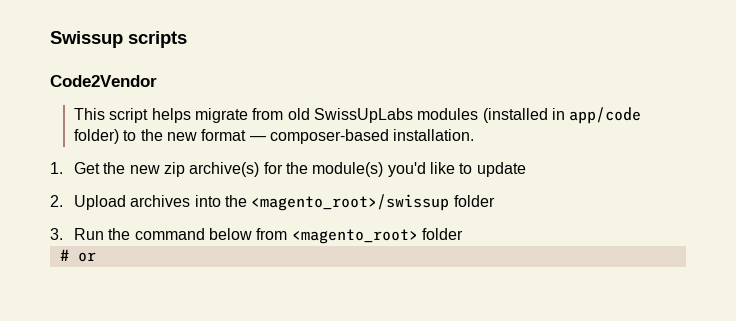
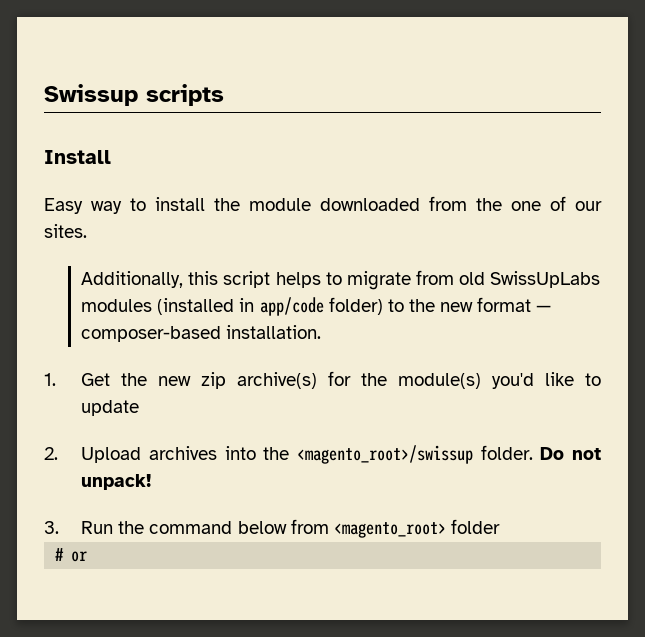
[50,75,157,87] [74,108,106,120] Code2Vendor // This -> [44,150,111,164] [44,196,602,214] [44,224,87,238] [81,271,219,288] Install // Easy way to install the module downloaded from the one of our sites. // Additionally, this
(191, 115) none -> [325,272,342,285] to
[453,195,495,207] folder -> [480,445,601,460] [81,474,152,490] folder. Do not unpack!

